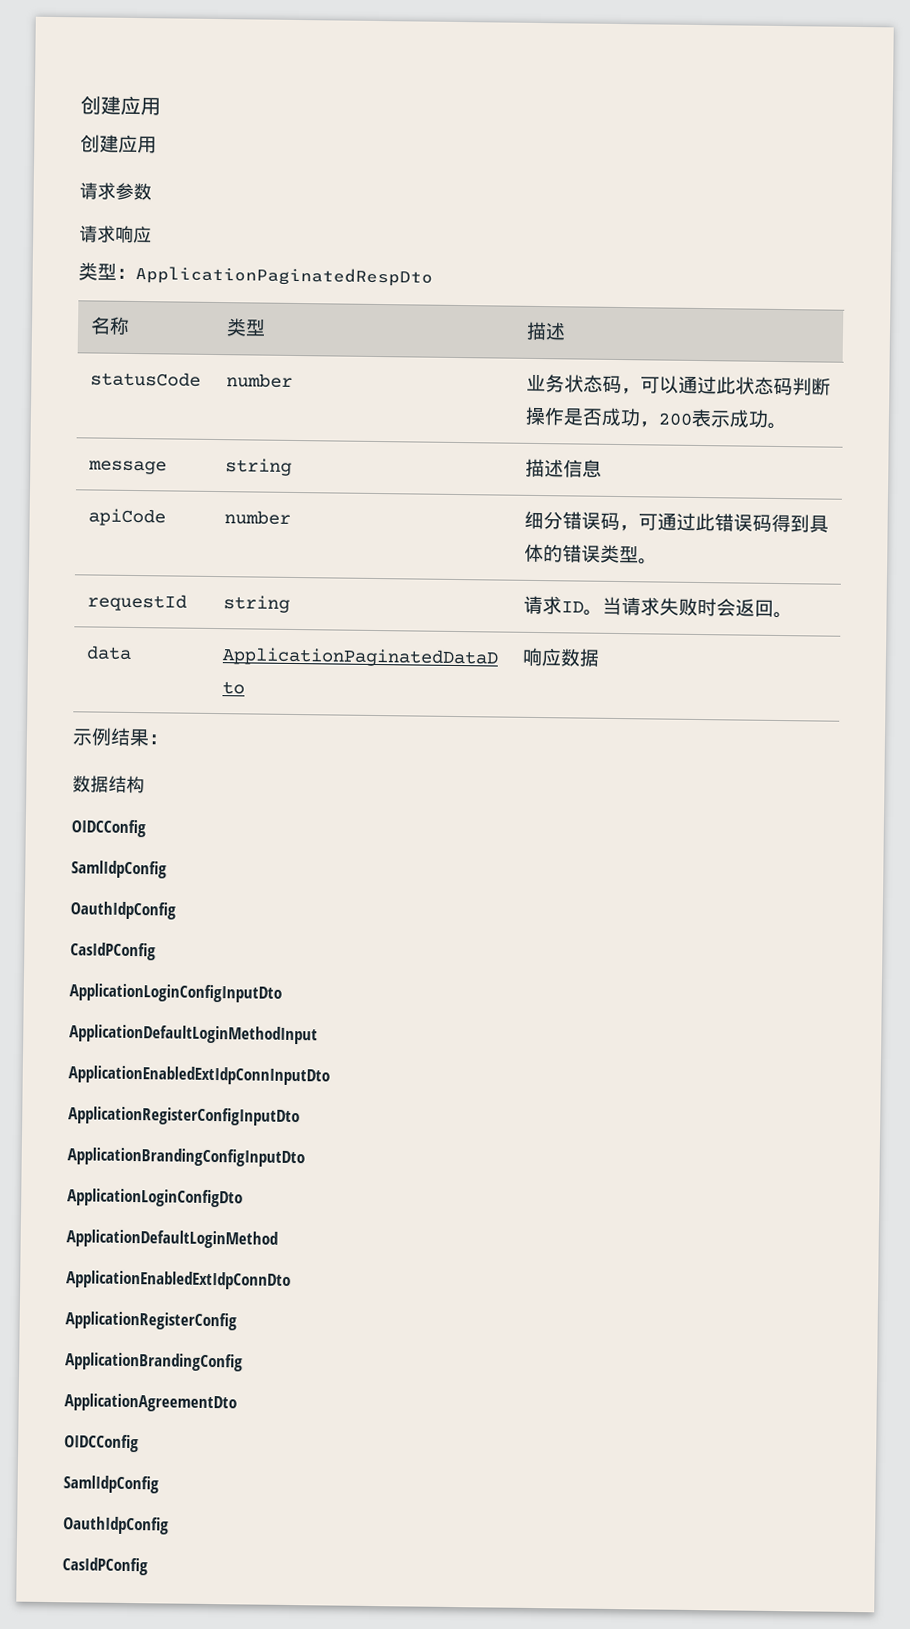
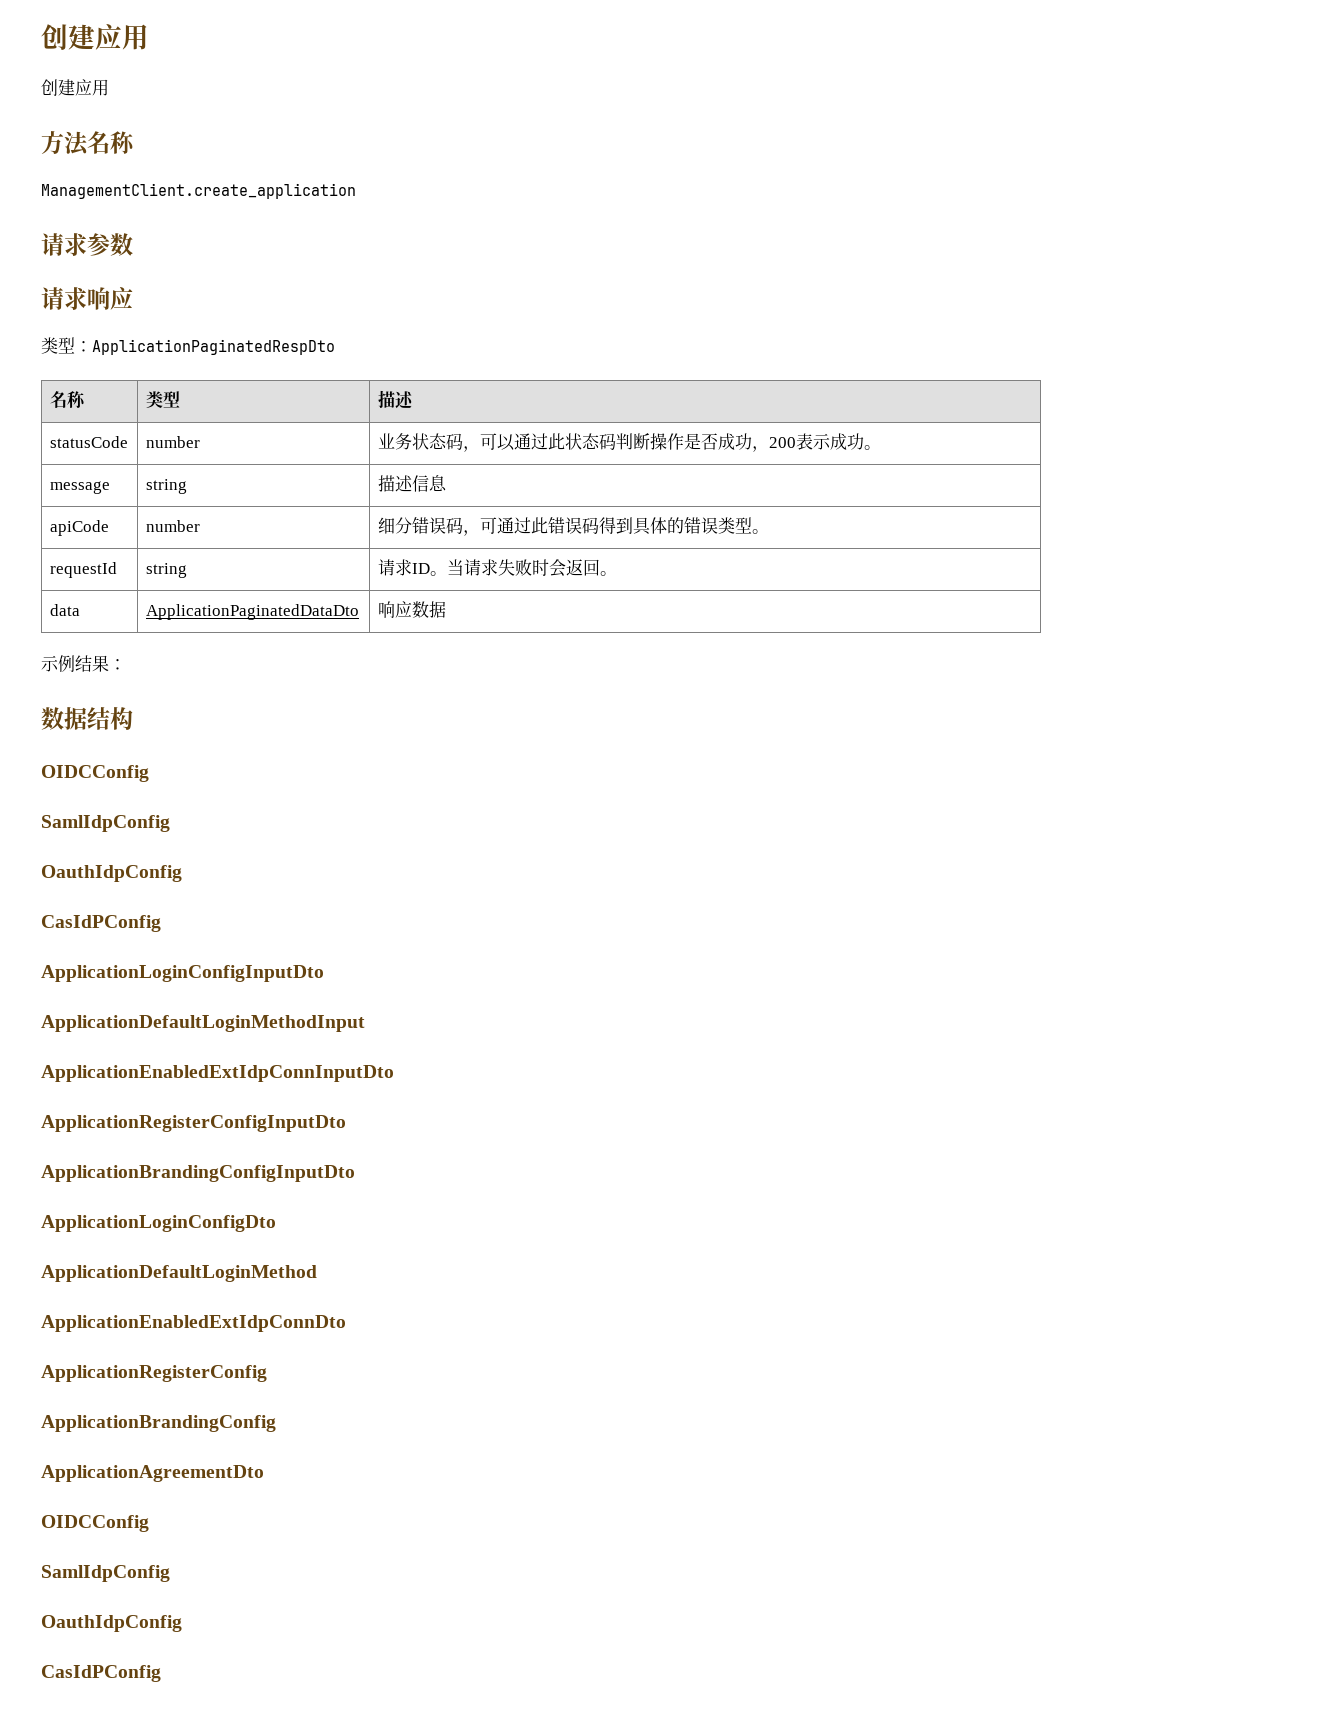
(157, 145) none -> [41,131,135,156] [41,183,356,199] // 方法名称 // ManagementClient.create_application

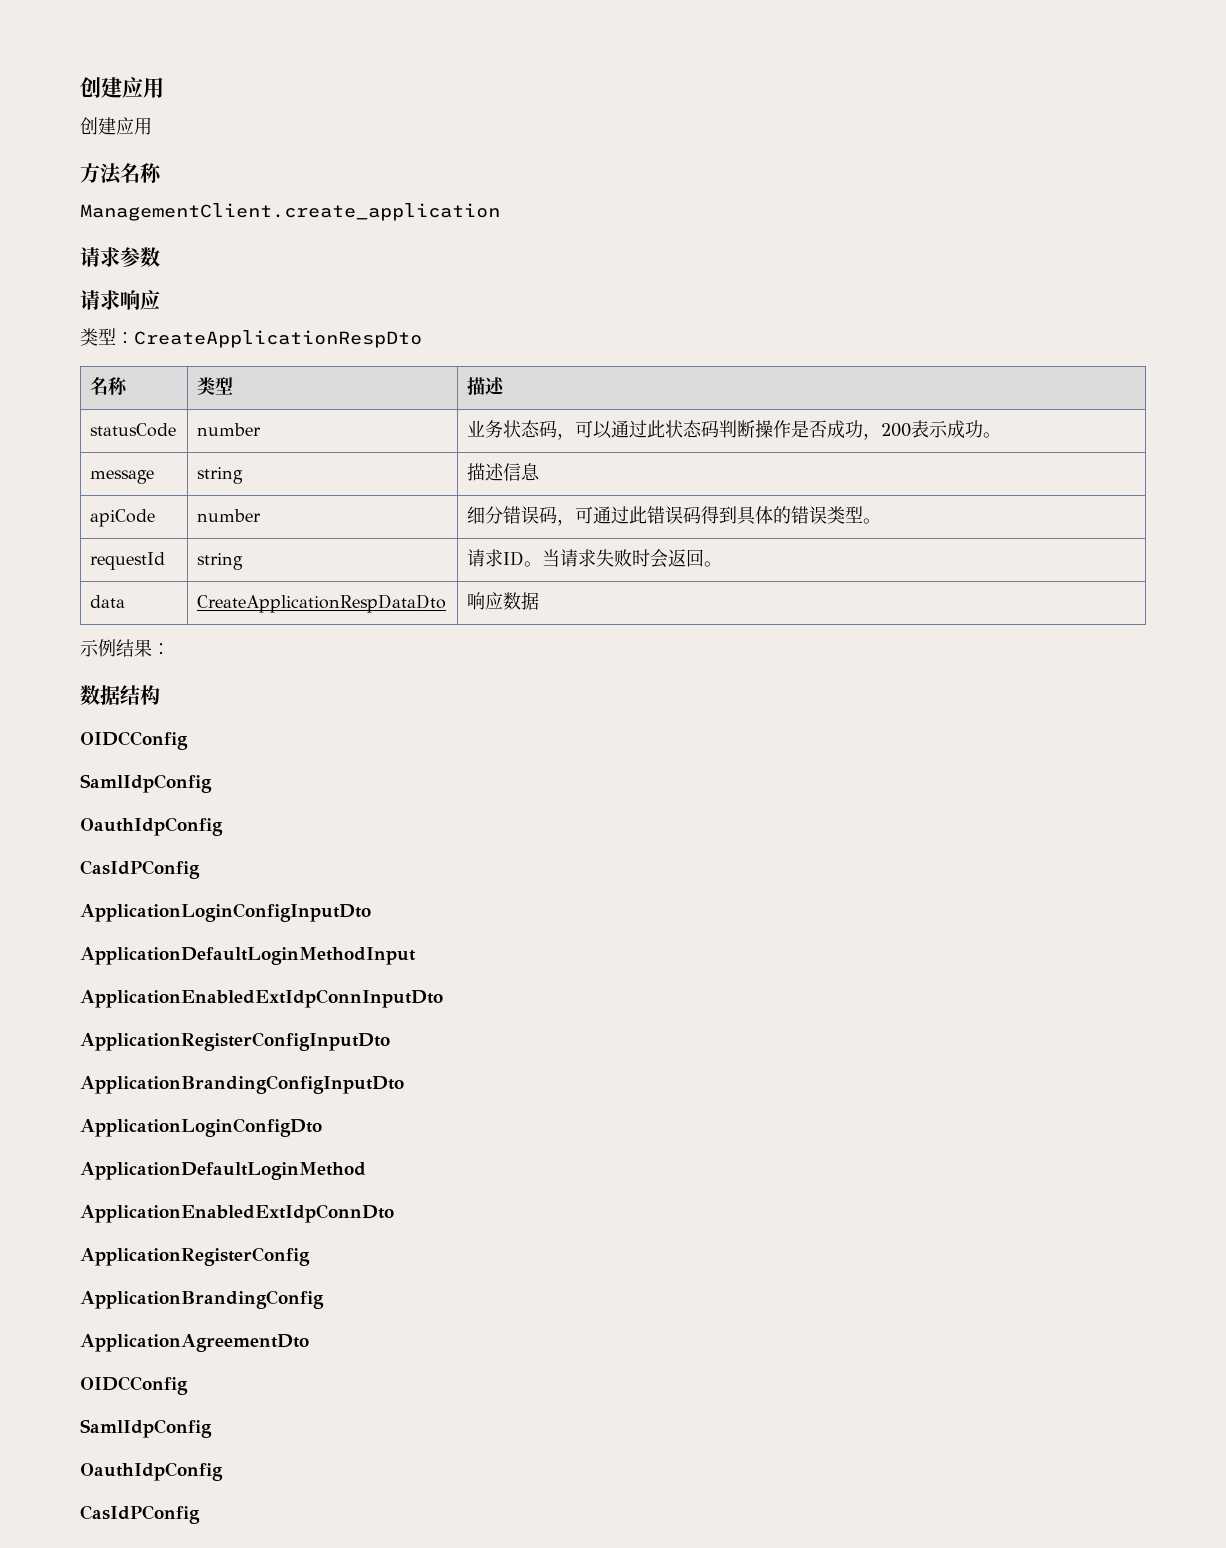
[92,339,335,355] ApplicationPaginatedRespDto -> [134,330,422,348] CreateApplicationRespDto
[145,604,359,620] ApplicationPaginatedDataDto -> [197,594,447,613] CreateApplicationRespDataDto

